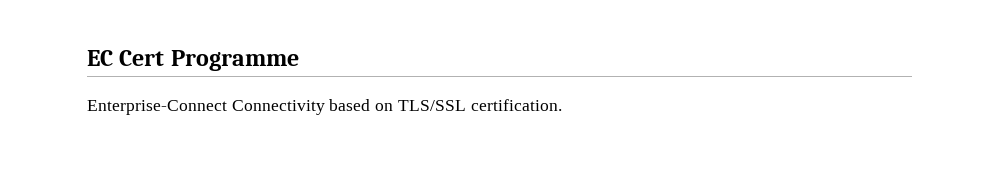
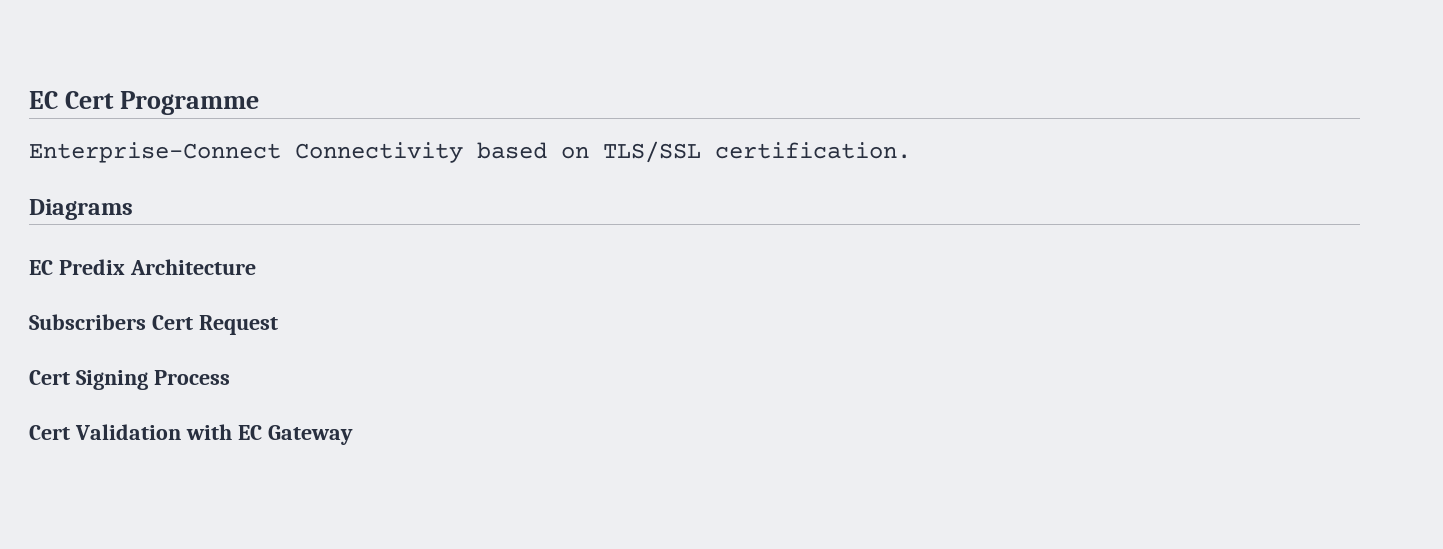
(562, 105) none -> [29,199,133,220] [29,259,256,275] [29,314,278,335] [29,370,230,390] [29,424,353,445] // Diagrams // EC Predix Architecture // Subscribers Cert Request // Cert Signing Process // Cert Validation with EC Gateway

